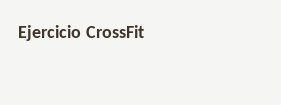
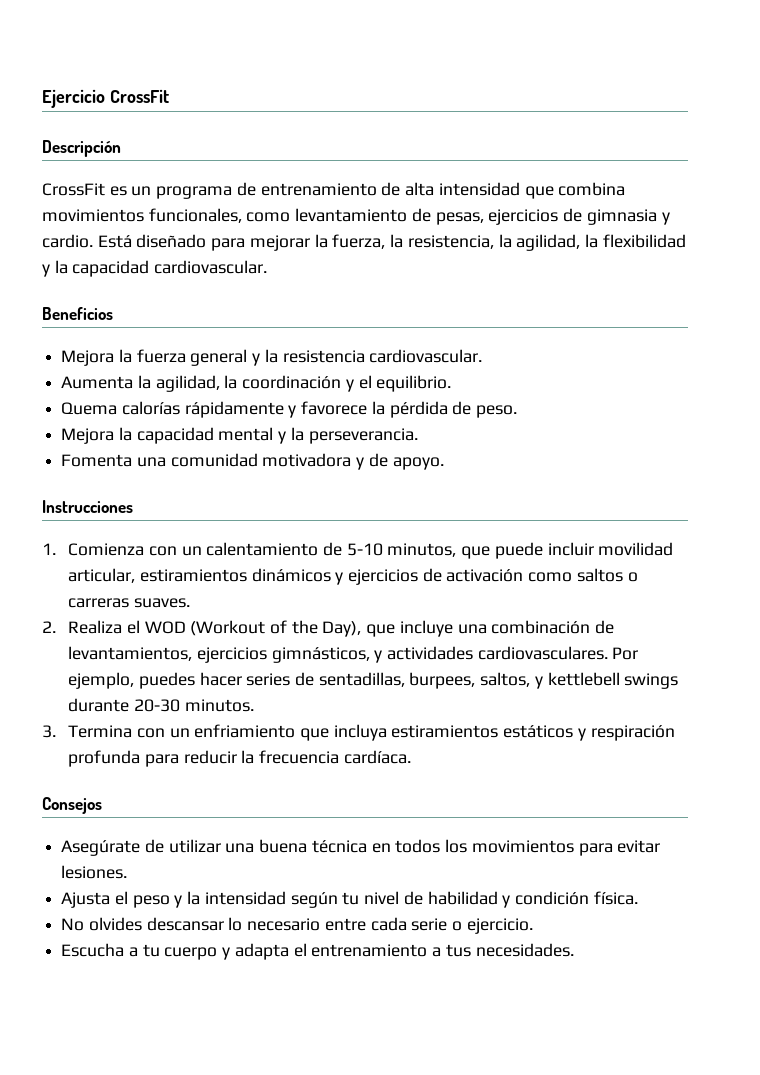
(144, 31) none -> [42,140,121,157] [42,182,626,199] [42,208,670,225] [42,234,686,251] [42,260,268,277] [42,307,113,320] [61,349,483,366] [61,375,452,392] [61,401,518,418] [61,427,418,444] [61,453,444,470] [42,500,133,513] [42,542,674,559] [68,568,638,585] [68,598,190,608] [42,620,615,637] [68,646,639,663] [68,672,679,689] [68,698,254,712] [42,724,675,741] [68,750,411,767] [42,797,102,814] [61,839,661,856] [61,865,128,879] [61,891,638,908] [61,917,533,934] [61,943,574,960] // Descripción // CrossFit es un programa de entrenamiento de alta intensidad que combina movimientos funcionales, como levantamiento de pesas, ejercicios de gimnasia y cardio. Está diseñado para mejorar la fuerza, la resistencia, la agilidad, la flexibilidad y la capacidad cardiovascular. // Beneficios // Mejora la fuerza general y la resistencia cardiovascular. // Aumenta la agilidad, la coordinación y el equilibrio. // Quema calorías rápidamente y favorece la pérdida de peso. // Mejora la capacidad mental y la perseverancia. // Fomenta una comunidad motivadora y de apoyo. // Instrucciones // 1. Comienza con un calentamiento de 5-10 minutos, que puede incluir movilidad articular, estiramientos dinámicos y ejercicios de activación como saltos o carreras suaves. // 2. Realiza el WOD (Workout of the Day), que incluye una combinación de levantamientos, ejercicios gimnásticos, y actividades cardiovasculares. Por ejemplo, puedes hacer series de sentadillas, burpees, saltos, y kettlebell swings durante 20-30 minutos. // 3. Termina con un enfriamiento que incluya estiramientos estáticos y respiración profunda para reducir la frecuencia cardíaca. // Consejos // Asegúrate de utilizar una buena técnica en todos los movimientos para evitar lesiones. // Ajusta el peso y la intensidad según tu nivel de habilidad y condición física. // No olvides descansar lo necesario entre cada serie o ejercicio. // Escucha a tu cuerpo y adapta el entrenamiento a tus necesidades.

